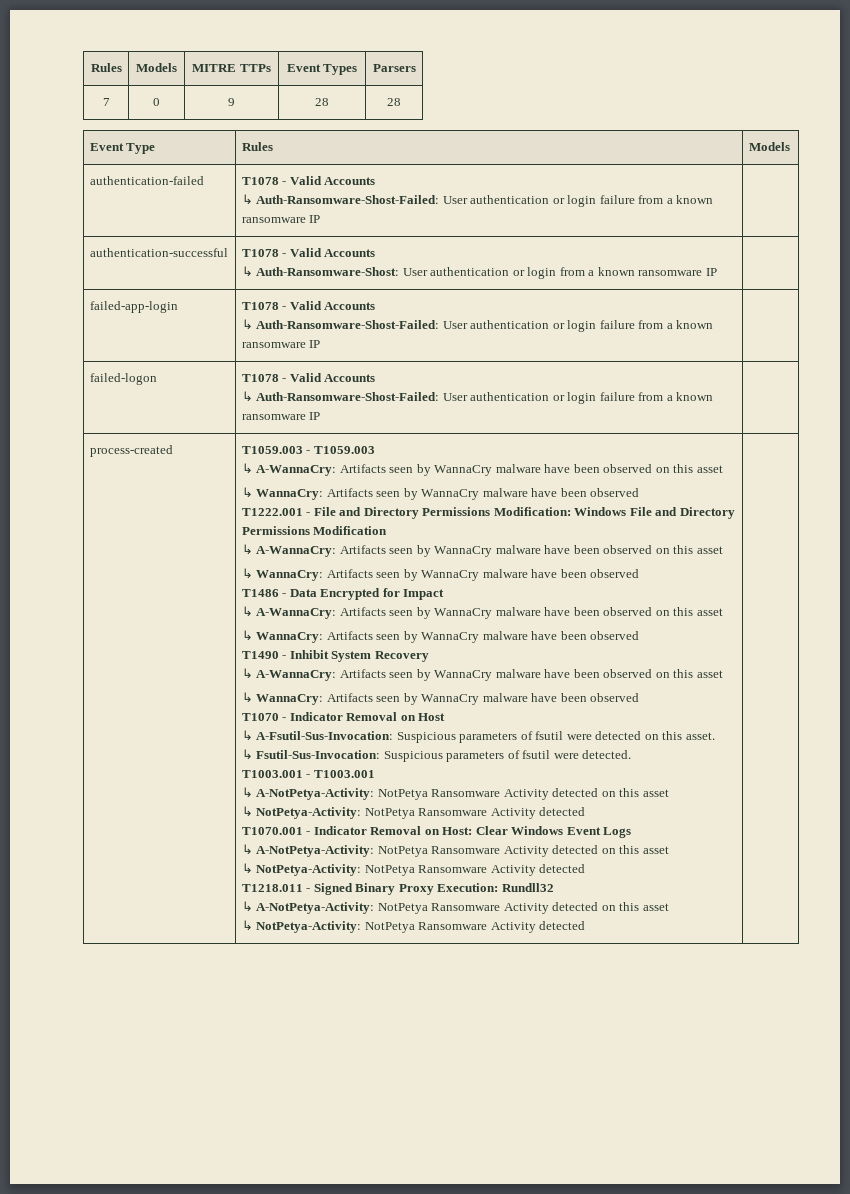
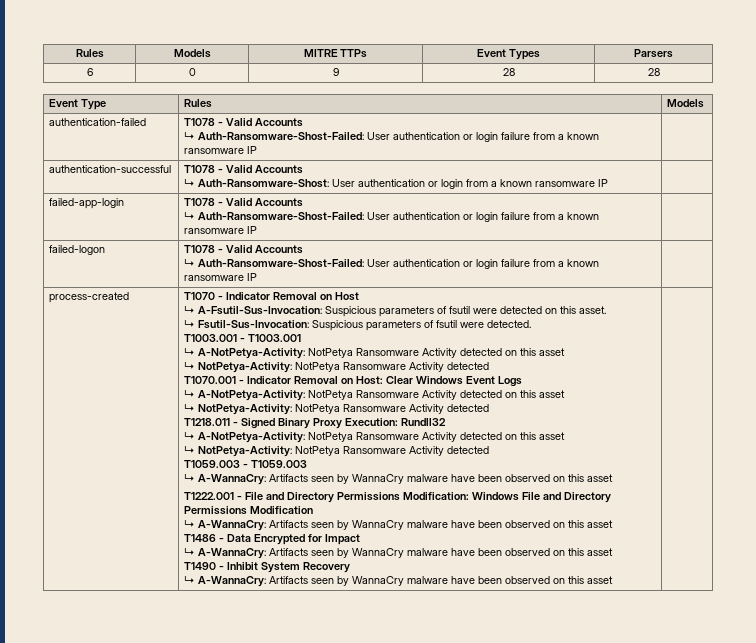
[102,98,110,106] 7 -> [86,68,93,76] 6
[241,446,375,454] [241,463,723,476] [241,487,640,500] [241,507,735,519] [241,526,388,535] [241,544,723,557] [241,568,640,581] [241,588,445,600] [241,606,723,619] [241,630,640,643] [241,650,429,662] [241,668,723,681] [241,692,640,705] T1059.003 - T1059.003 // ↳ A-WannaCry: Artifacts seen by WannaCry malware have been observed on this asset // ↳ WannaCry: Artifacts seen by WannaCry malware have been observed // T1222.001 - File and Directory Permissions Modification: Windows File and Directory Permissions Modification // ↳ A-WannaCry: Artifacts seen by WannaCry malware have been observed on this asset // ↳ WannaCry: Artifacts seen by WannaCry malware have been observed // T1486 - Data Encrypted for Impact // ↳ A-WannaCry: Artifacts seen by WannaCry malware have been observed on this asset // ↳ WannaCry: Artifacts seen by WannaCry malware have been observed // T1490 - Inhibit System Recovery // ↳ A-WannaCry: Artifacts seen by WannaCry malware have been observed on this asset // ↳ WannaCry: Artifacts seen by WannaCry malware have been observed // -> (130, 297) none
(586, 925) none -> [184,460,308,468] [184,474,614,485] [184,492,612,503] [184,506,314,515] [184,520,614,531] [184,534,361,545] [184,548,614,559] [184,562,351,573] [184,576,614,587] // T1059.003 - T1059.003 // ↳ A-WannaCry: Artifacts seen by WannaCry malware have been observed on this asset // T1222.001 - File and Directory Permissions Modification: Windows File and Directory Permissions Modification // ↳ A-WannaCry: Artifacts seen by WannaCry malware have been observed on this asset // T1486 - Data Encrypted for Impact // ↳ A-WannaCry: Artifacts seen by WannaCry malware have been observed on this asset // T1490 - Inhibit System Recovery // ↳ A-WannaCry: Artifacts seen by WannaCry malware have been observed on this asset

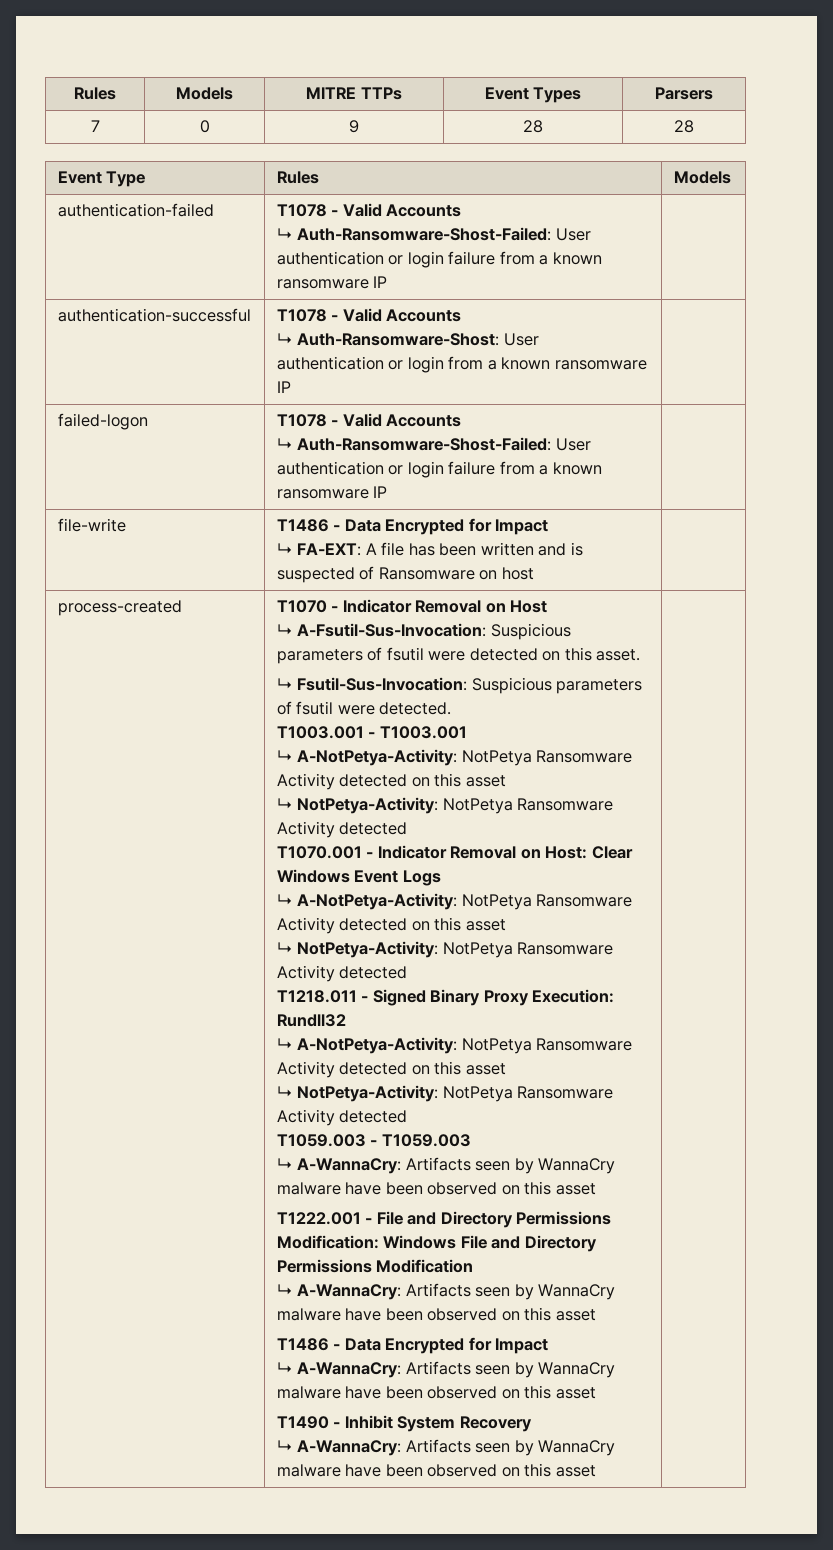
[86,68,93,76] 6 -> [90,120,100,132] 7
[49,198,125,209] failed-app-login -> [57,413,148,430] failed-logon
[49,245,106,255] [184,245,304,254] [184,259,600,269] [184,273,258,281] failed-logon | T1078 - Valid Accounts // ↳ Auth-Ransomware-Shost-Failed: User authentication or login failure from a known ransomware IP -> [57,518,126,532] [276,518,549,535] [276,542,583,556] [276,566,534,583] file-write | T1486 - Data Encrypted for Impact // ↳ FA-EXT: A file has been written and is suspected of Ransomware on host

